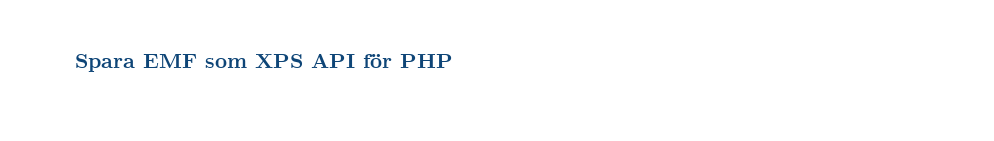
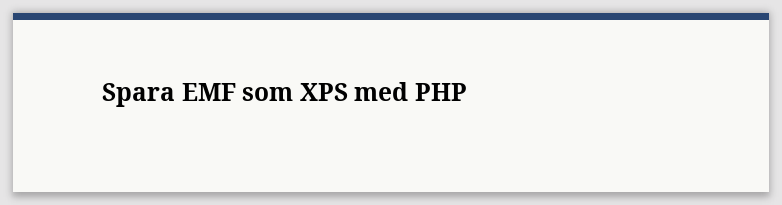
[311,53,392,68] API för -> [354,82,409,101] med

